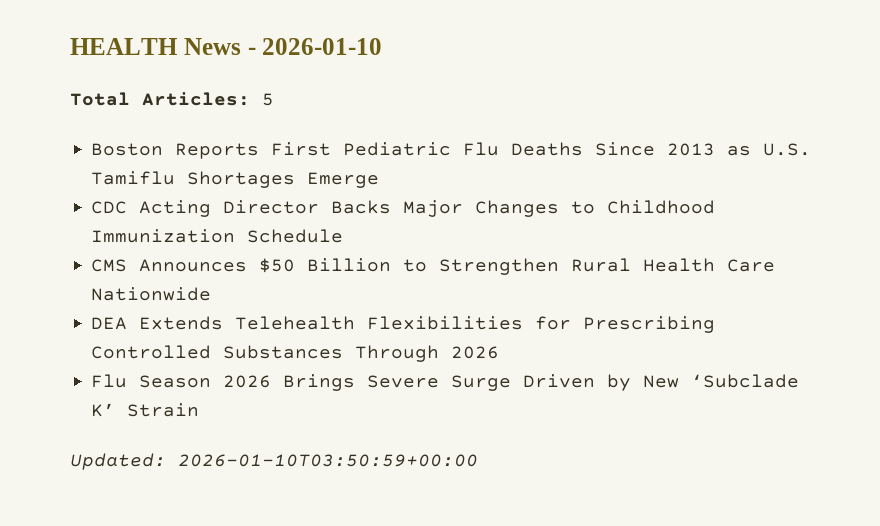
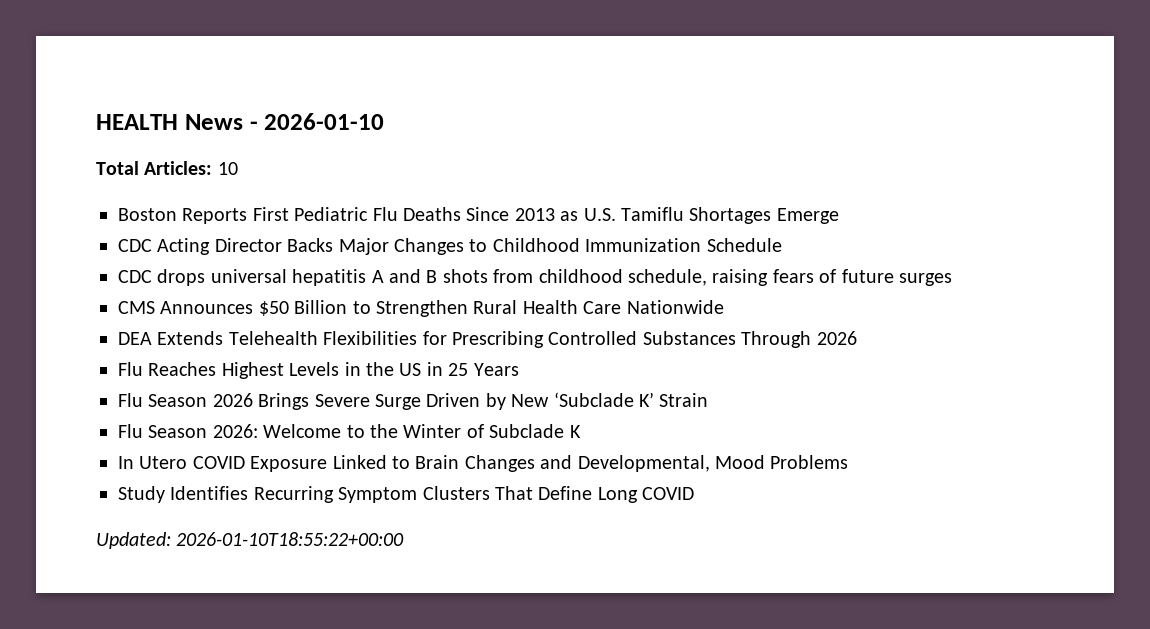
[262,93,274,106] 5 -> [217,162,238,175] 10
(344, 236) none -> [118,269,952,286] // CDC drops universal hepatitis A and B shots from childhood schedule, raising fears of future surges
(500, 352) none -> [118,362,519,379] // Flu Reaches Highest Levels in the US in 25 Years
(200, 410) none -> [118,424,581,438] [118,455,849,472] [118,486,695,503] // Flu Season 2026: Welcome to the Winter of Subclade K // In Utero COVID Exposure Linked to Brain Changes and Developmental, Mood Problems // Study Identifies Recurring Symptom Clusters That Define Long COVID
[178,454,478,467] 2026-01-10T03:50:59+00:00 -> [176,532,405,546] 2026-01-10T18:55:22+00:00

